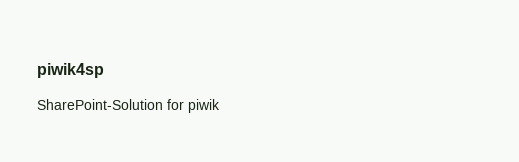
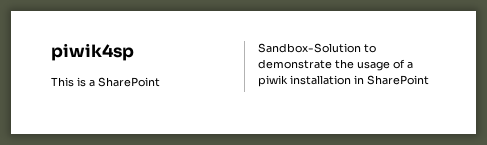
[37,99,220,113] SharePoint-Solution for piwik -> [51,77,160,87] [258,43,376,53] [258,59,413,71] [258,75,429,87] This is a SharePoint Sandbox-Solution to demonstrate the usage of a piwik installation in SharePoint

